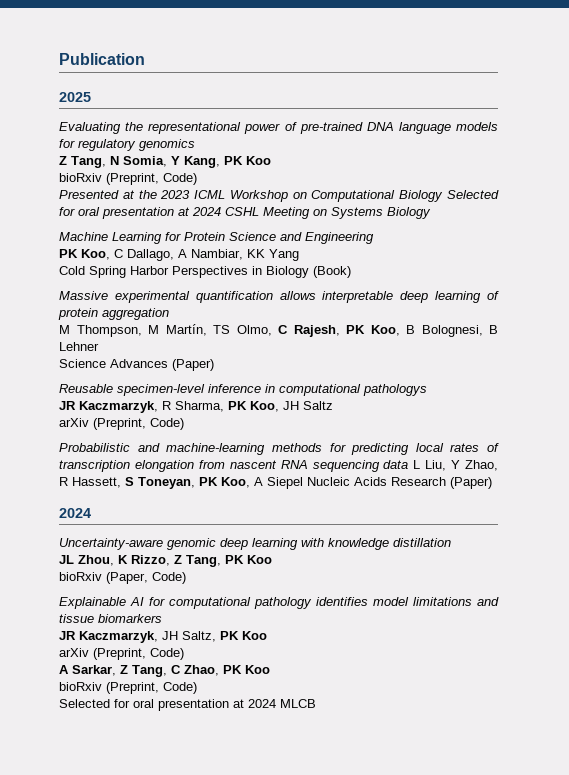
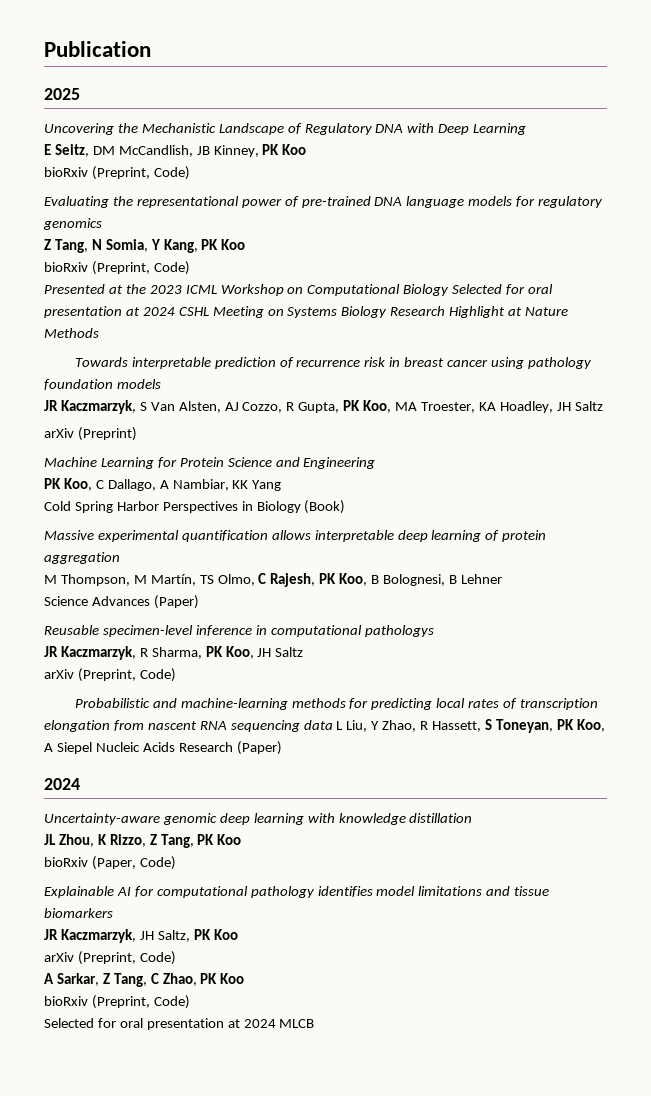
(91, 97) none -> [44,123,527,135] [44,144,307,157] [44,166,190,180] // Uncovering the Mechanistic Landscape of Regulatory DNA with Deep Learning // E Seitz, DM McCandlish, JB Kinney, PK Koo // bioRxiv (Preprint, Code)
(431, 213) none -> [390,306,569,318] [44,328,99,338] [74,357,592,369] [44,379,161,390] [44,400,603,414] [44,427,137,441] Research Highlight at Nature Methods // Towards interpretable prediction of recurrence risk in breast cancer using pathology foundation models // JR Kaczmarzyk, S Van Alsten, AJ Cozzo, R Gupta, PK Koo, MA Troester, KA Hoadley, JH Saltz // arXiv (Preprint)

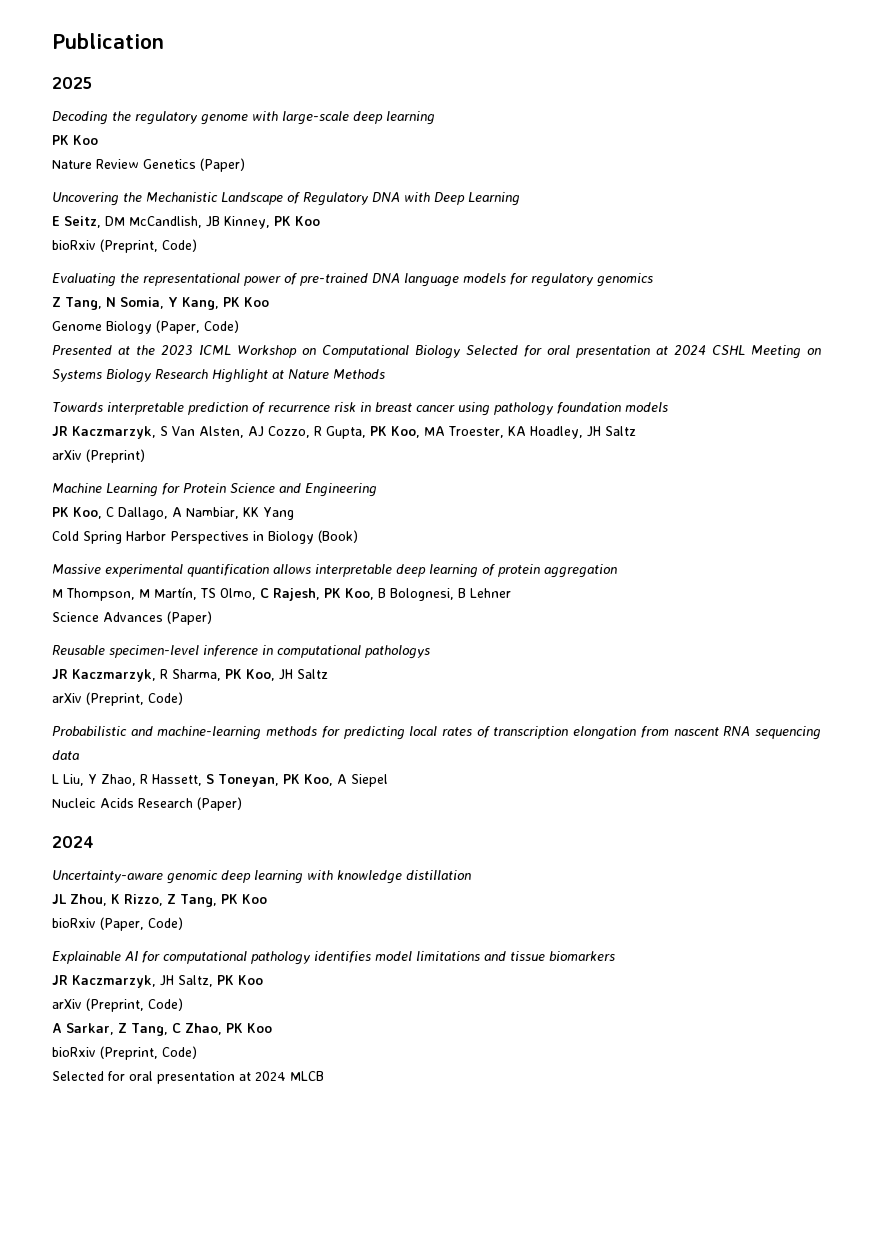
(80, 94) none -> [52,111,435,125] [52,135,98,145] [52,158,245,172] // Decoding the regulatory genome with large-scale deep learning // PK Koo // Nature Review Genetics (Paper)
[44,261,150,275] bioRxiv (Preprint, -> [52,320,200,334] Genome Biology (Paper,
(333, 725) none -> (79, 755) //
(92, 748) none -> (388, 780) //

